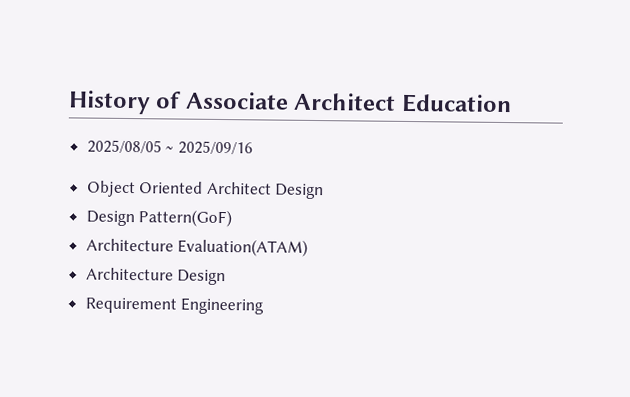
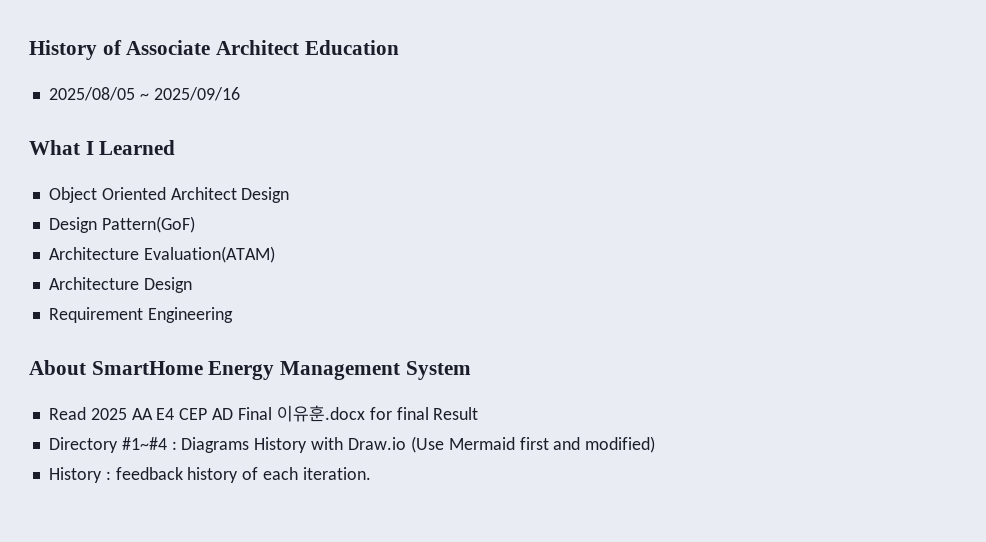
(253, 147) none -> [29,140,176,155] // What I Learned
(265, 306) none -> [29,360,471,380] [48,405,479,422] [48,436,656,453] [48,467,371,483] // About SmartHome Energy Management System // Read 2025 AA E4 CEP AD Final 이유훈.docx for final Result // Directory #1~#4 : Diagrams History with Draw.io (Use Mermaid first and modified) // History : feedback history of each iteration.

